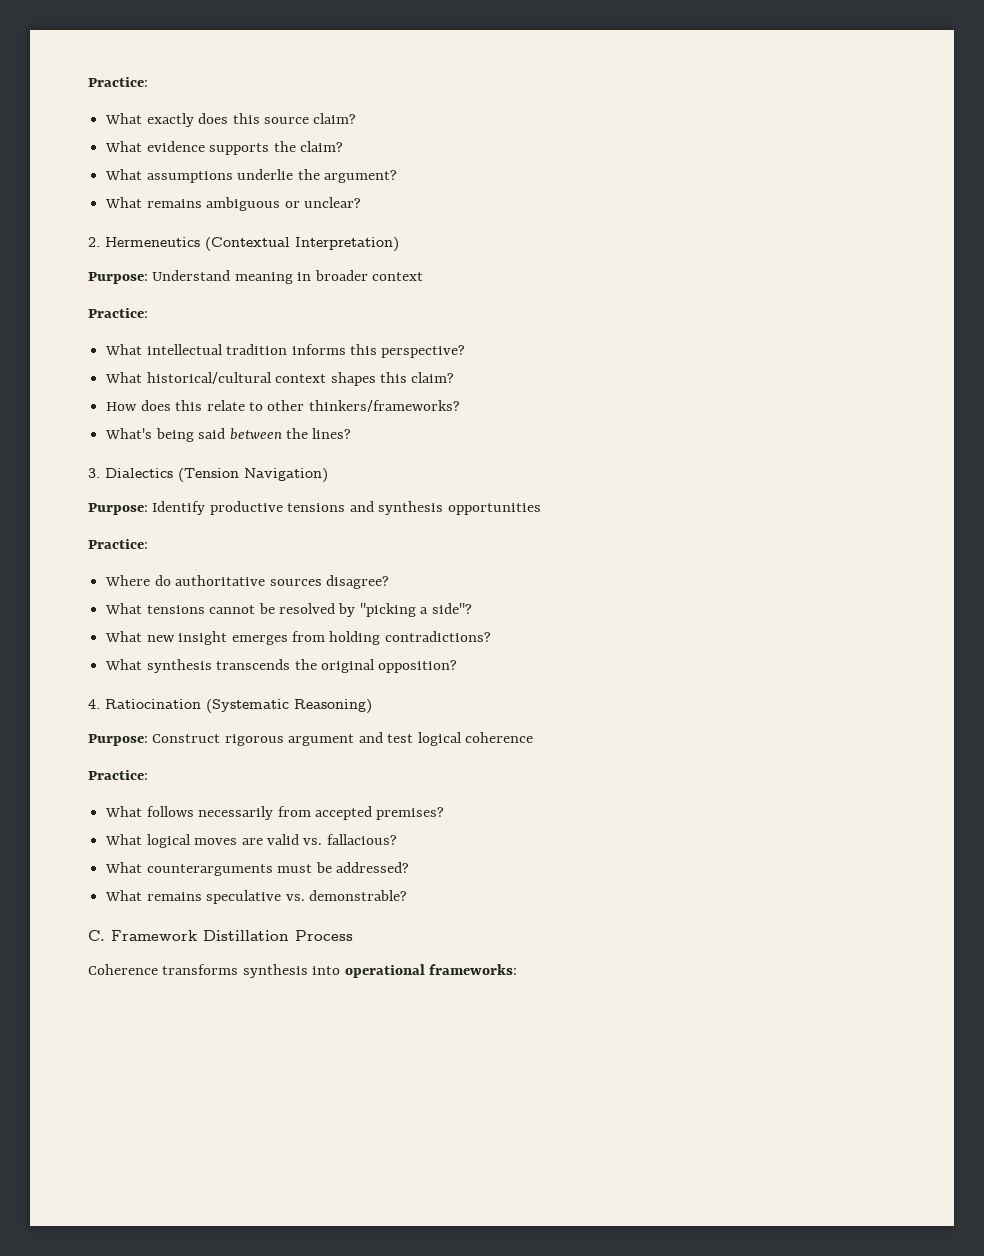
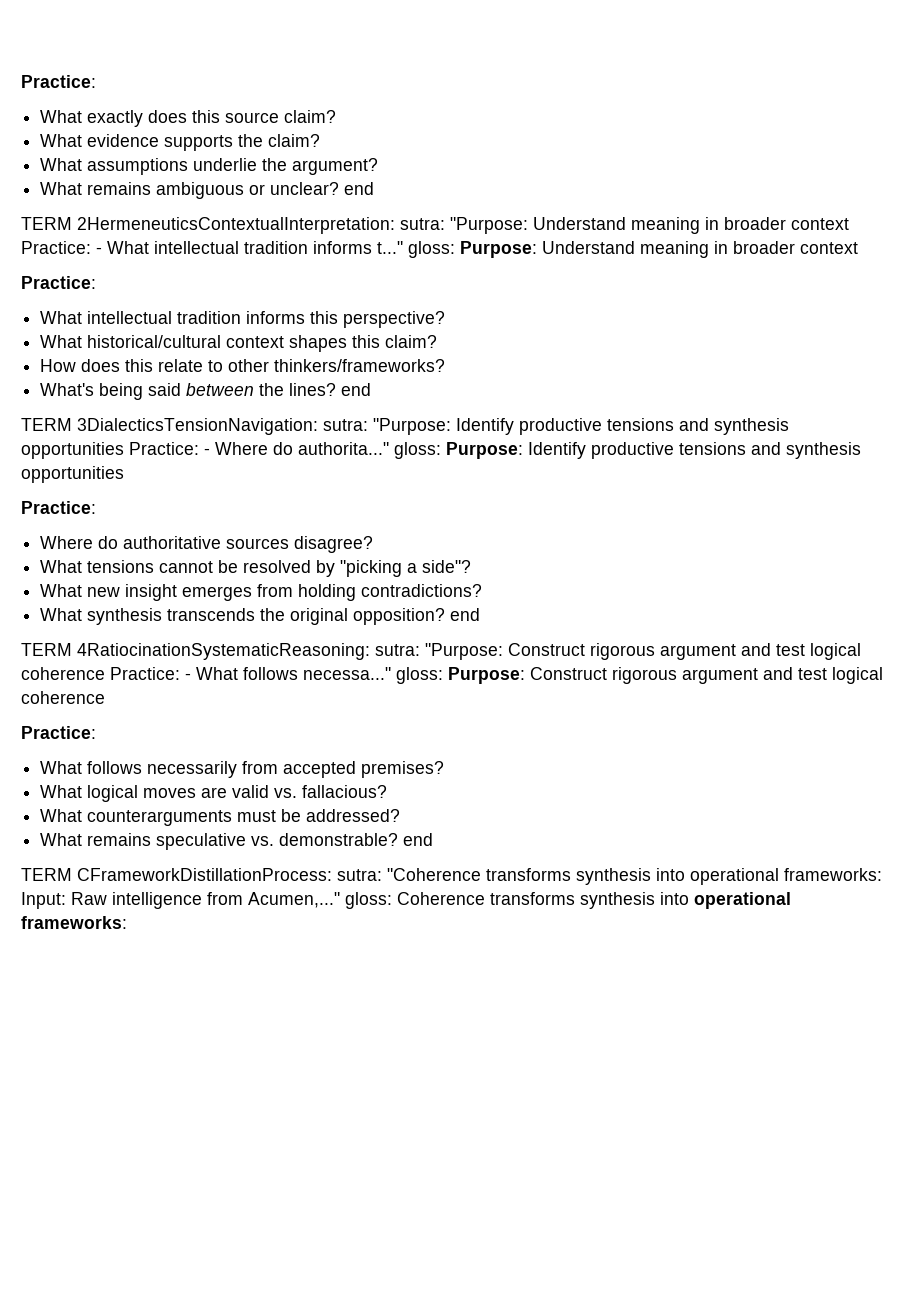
[88,237,399,252] // 2. Hermeneutics (Contextual Interpretation) // -> [344,182,375,195] [21,217,849,234] [21,241,455,258] end // TERM 2HermeneuticsContextualInterpretation: sutra: "Purpose: Understand meaning in broader context Practice: - What intellectual tradition informs t..." gloss:
[88,468,328,483] // 3. Dialectics (Tension Navigation) // -> [341,383,372,396] [21,418,789,435] [21,442,441,459] end // TERM 3DialecticsTensionNavigation: sutra: "Purpose: Identify productive tensions and synthesis opportunities Practice: - Where do authorita..." gloss:
[88,699,372,714] // 4. Ratiocination (Systematic Reasoning) // -> [450,608,481,621] [21,643,861,660] [21,667,443,684] end // TERM 4RatiocinationSystematicReasoning: sutra: "Purpose: Construct rigorous argument and test logical coherence Practice: - What follows necessa..." gloss:
[88,930,353,941] // C. Framework Distillation Process // -> [403,833,434,846] [21,868,882,885] [21,892,392,909] end // TERM CFrameworkDistillationProcess: sutra: "Coherence transforms synthesis into operational frameworks: Input: Raw intelligence from Acumen,..." gloss:

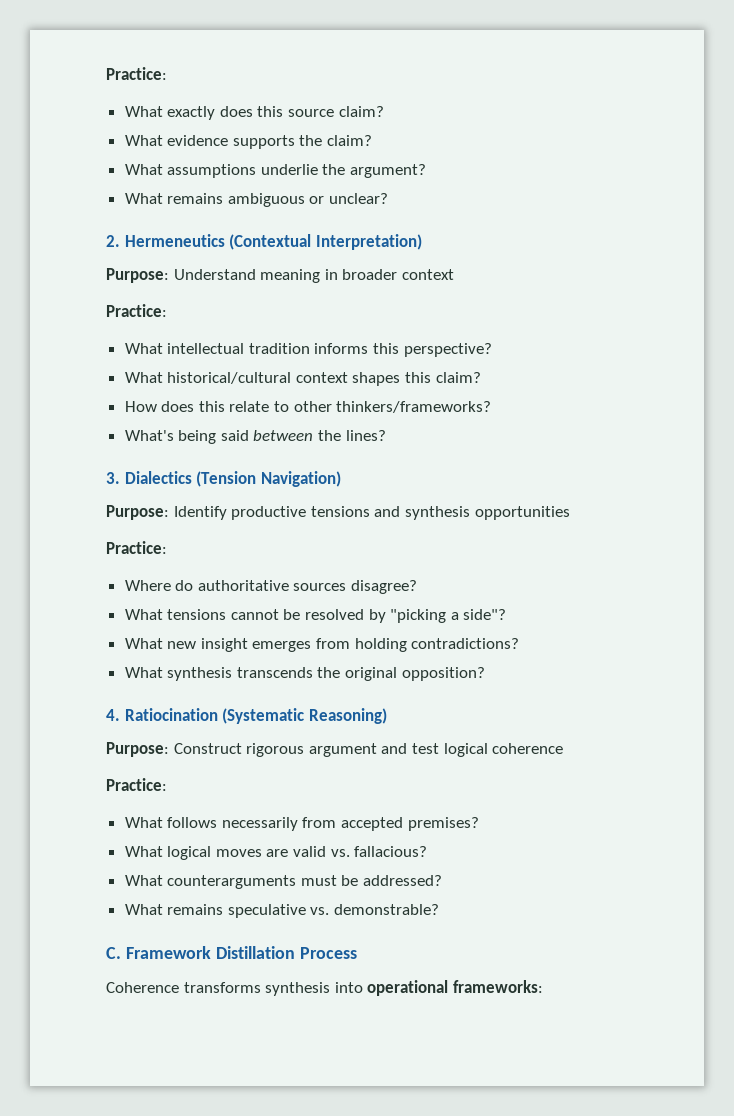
[344,182,375,195] [21,217,849,234] [21,241,455,258] end // TERM 2HermeneuticsContextualInterpretation: sutra: "Purpose: Understand meaning in broader context Practice: - What intellectual tradition informs t..." gloss: -> [106,234,422,250] // 2. Hermeneutics (Contextual Interpretation) //
[341,383,372,396] [21,418,789,435] [21,442,441,459] end // TERM 3DialecticsTensionNavigation: sutra: "Purpose: Identify productive tensions and synthesis opportunities Practice: - Where do authorita..." gloss: -> [106,471,341,487] // 3. Dialectics (Tension Navigation) //
[450,608,481,621] [21,643,861,660] [21,667,443,684] end // TERM 4RatiocinationSystematicReasoning: sutra: "Purpose: Construct rigorous argument and test logical coherence Practice: - What follows necessa..." gloss: -> [106,708,387,724] // 4. Ratiocination (Systematic Reasoning) //
[403,833,434,846] [21,868,882,885] [21,892,392,909] end // TERM CFrameworkDistillationProcess: sutra: "Coherence transforms synthesis into operational frameworks: Input: Raw intelligence from Acumen,..." gloss: -> [106,946,357,959] // C. Framework Distillation Process //

